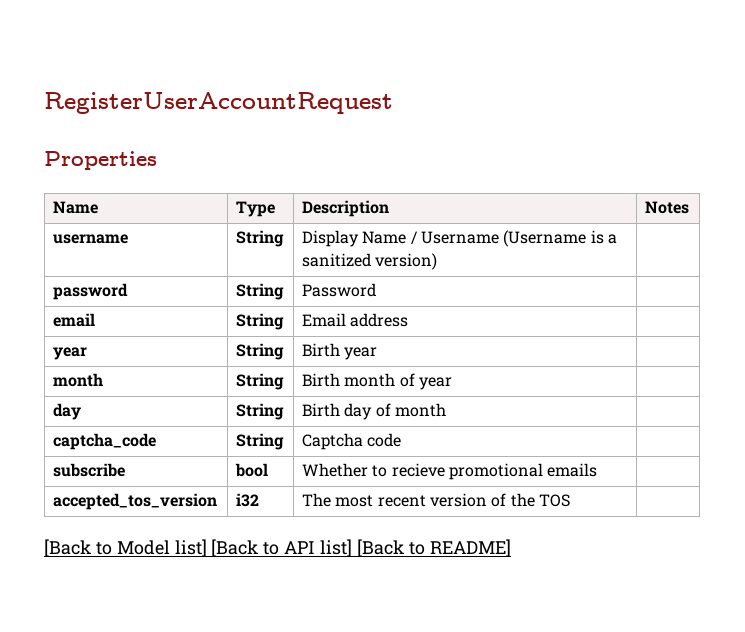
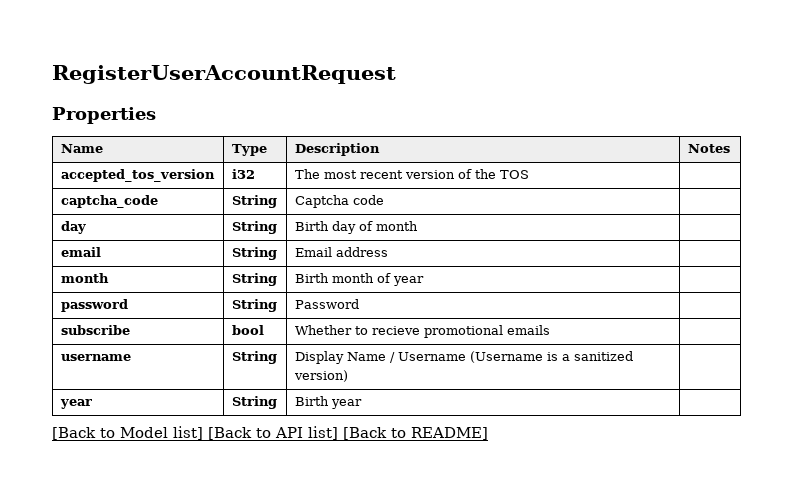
(690, 207) none -> [60,169,215,182] [231,169,255,179] [294,169,529,179] [60,195,158,208] [231,195,277,208] [294,195,384,208] [60,221,86,234] [231,221,277,234] [294,221,418,234] [60,247,101,257] [231,247,277,260] [294,247,388,257] [60,273,109,283] [231,273,277,286] [294,273,424,286] [60,299,128,312] [231,299,277,312] [294,299,359,309] [60,325,130,335] [231,325,264,335] [294,325,550,338] // accepted_tos_version | i32 | The most recent version of the TOS | // captcha_code | String | Captcha code | // day | String | Birth day of month | // email | String | Email address | // month | String | Birth month of year | // password | String | Password | // subscribe | bool | Whether to recieve promotional emails |
[53,283,129,300] [236,283,285,300] [302,283,377,297] [53,313,96,327] [236,313,285,330] [302,313,409,327] [53,347,88,360] [236,343,285,360] [302,343,378,360] [53,373,104,387] [236,373,285,390] [302,373,453,390] [53,403,82,420] [236,403,285,420] [302,403,447,420] [53,433,157,450] [236,433,285,450] [302,433,402,450] [53,463,126,477] [235,463,269,477] [302,463,598,480] [53,493,218,510] [236,493,260,507] [302,493,571,507] password | String | Password | // email | String | Email address | // year | String | Birth year | // month | String | Birth month of year | // day | String | Birth day of month | // captcha_code | String | Captcha code | // subscribe | bool | Whether to recieve promotional emails | // accepted_tos_version | i32 | The most recent version of the TOS -> [59,399,92,409] [231,396,277,409] [294,396,362,409] year | String | Birth year

